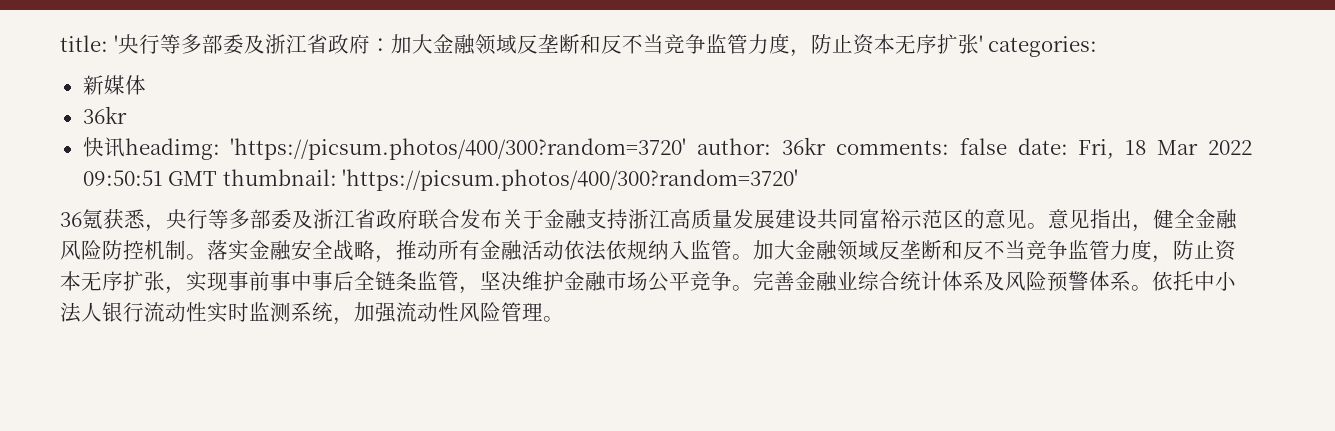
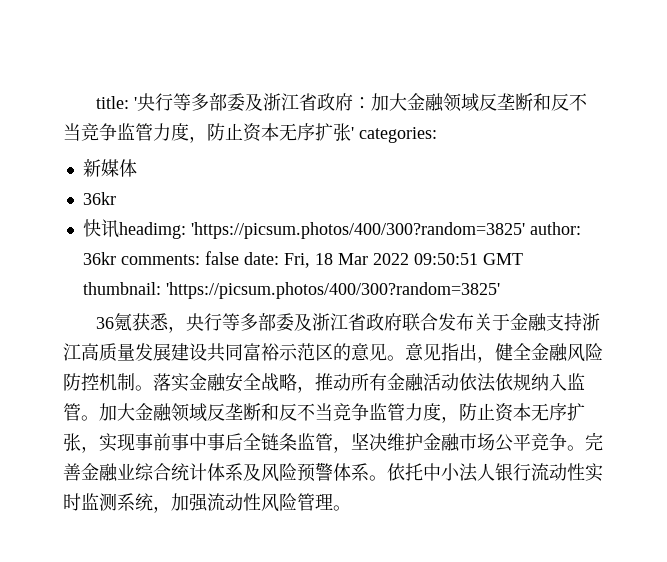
[230,138,687,160] 'https://picsum.photos/400/300?random=3720' -> [190,222,525,239] 'https://picsum.photos/400/300?random=3825'
[342,169,799,191] 'https://picsum.photos/400/300?random=3720' -> [165,282,500,299] 'https://picsum.photos/400/300?random=3825'

